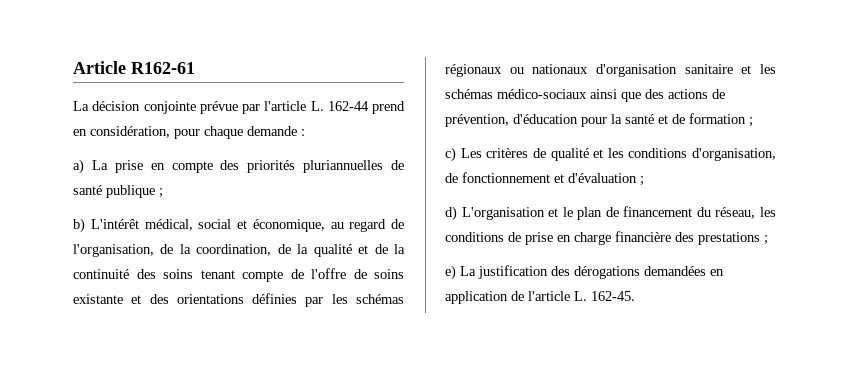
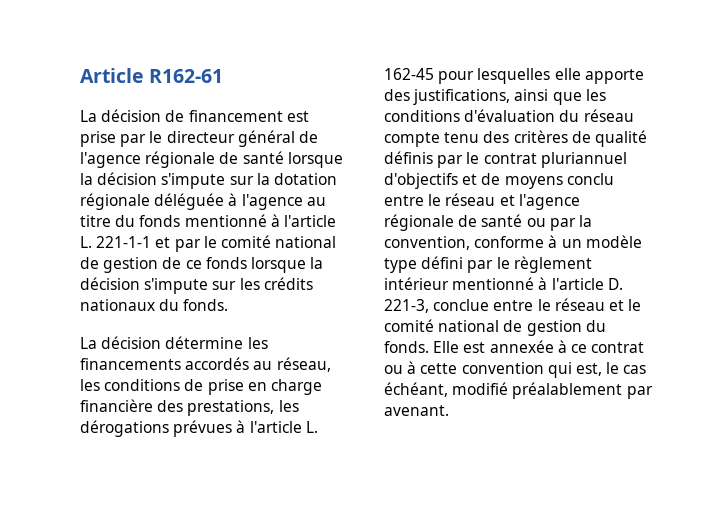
[143,101,405,114] [73,126,305,139] [73,159,404,174] [73,185,163,198] [73,218,404,233] [73,244,406,257] [73,268,404,282] [73,293,404,307] [445,64,776,77] [445,89,725,102] [445,113,753,127] [445,147,776,162] [445,172,644,186] [445,206,711,221] conjointe prévue par l'article L. 162-44 prend en considération, pour chaque demande : // a) La prise en compte des priorités pluriannuelles de santé publique ; // b) L'intérêt médical, social et économique, au regard de l'organisation, de la coordination, de la qualité et de la continuité des soins tenant compte de l'offre de soins existante et des orientations définies par les schémas régionaux ou nationaux d'organisation sanitaire et les schémas médico-sociaux ainsi que des actions de prévention, d'éducation pour la santé et de formation ; // c) Les critères de qualité et les conditions d'organisation, de fonctionnement et d'évaluation ; // d) L'organisation et le plan de financement du -> [165,110,309,122] [80,130,318,147] [80,151,343,168] [80,172,337,189] [80,193,326,210] [80,214,336,227] [80,235,337,252] [80,257,324,273] [80,277,313,294] [80,299,229,311] [80,336,268,349] [80,357,273,370] de financement est prise par le directeur général de l'agence régionale de santé lorsque la décision s'impute sur la dotation régionale déléguée à l'agence au titre du fonds mentionné à l'article L. 221-1-1 et par le comité national de gestion de ce fonds lorsque la décision s'impute sur les crédits nationaux du fonds. // La décision détermine les financements accordés au
[698,232,768,245] [445,265,724,280] [445,291,635,304] prestations ; // e) La justification des dérogations demandées en application de l'article L. 162-45. -> [187,400,299,416] [80,420,318,437] [384,68,644,84] [384,89,606,105] [384,109,634,122] [384,130,647,147] [384,151,627,168] [384,173,614,189] [384,193,580,210] [384,214,592,231] [384,235,642,250] [384,256,592,273] [384,277,623,290] [384,298,642,313] [384,319,606,336] [384,340,645,353] [384,361,647,378] [384,382,653,399] [384,405,449,416] prestations, les dérogations prévues à l'article L. 162-45 pour lesquelles elle apporte des justifications, ainsi que les conditions d'évaluation du réseau compte tenu des critères de qualité définis par le contrat pluriannuel d'objectifs et de moyens conclu entre le réseau et l'agence régionale de santé ou par la convention, conforme à un modèle type défini par le règlement intérieur mentionné à l'article D. 221-3, conclue entre le réseau et le comité national de gestion du fonds. Elle est annexée à ce contrat ou à cette convention qui est, le cas échéant, modifié préalablement par avenant.

